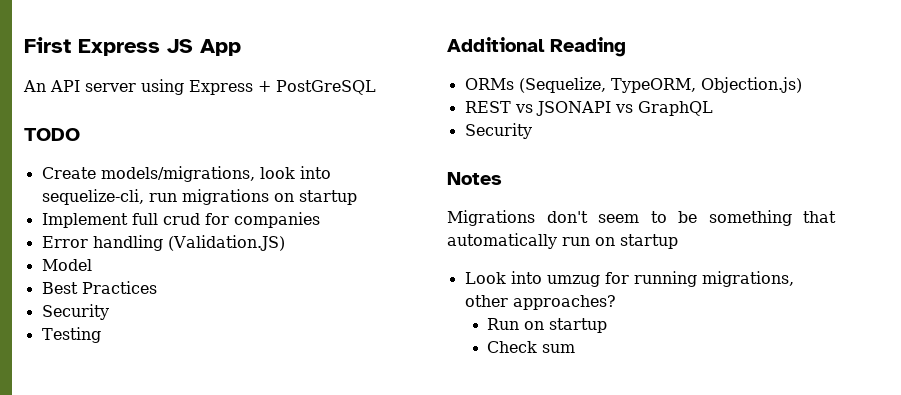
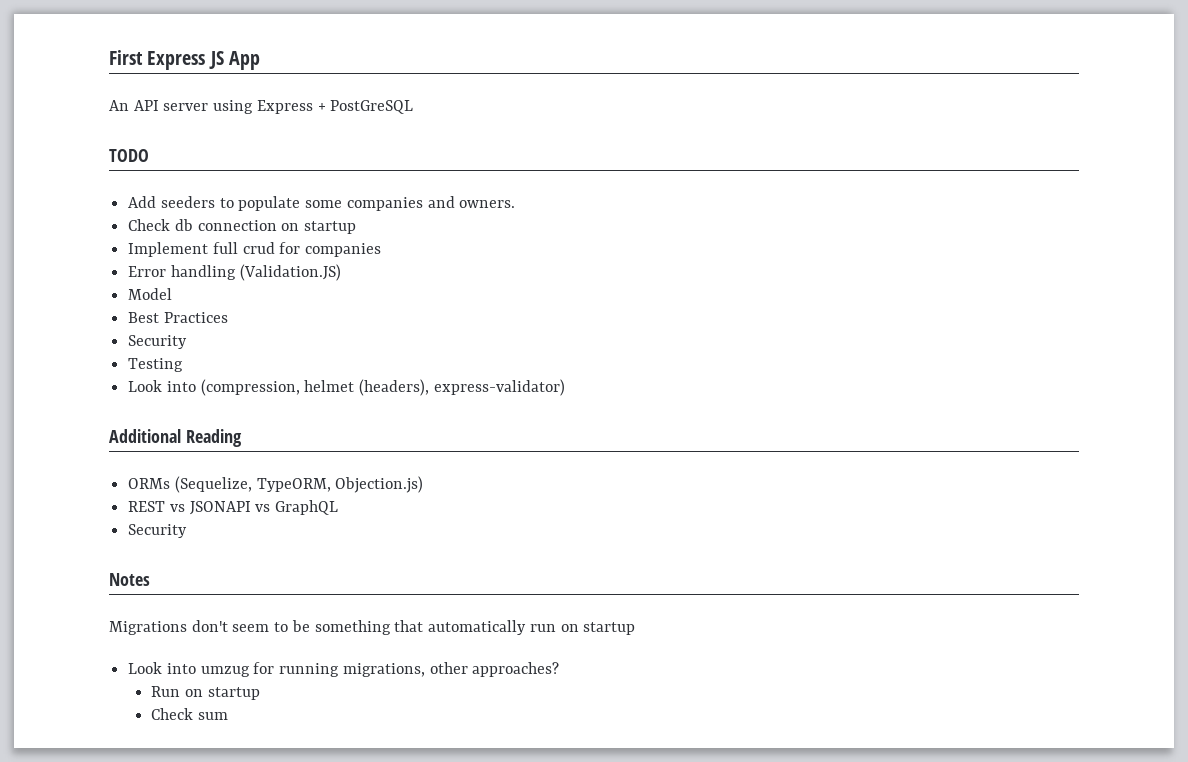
[41,166,331,182] [41,189,269,205] Create models/migrations, look into sequelize-cli, run migrations -> [128,196,516,211] [128,219,277,231] Add seeders to populate some companies and owners. // Check db connection
(101, 335) none -> [128,379,565,396] // Look into (compression, helmet (headers), express-validator)

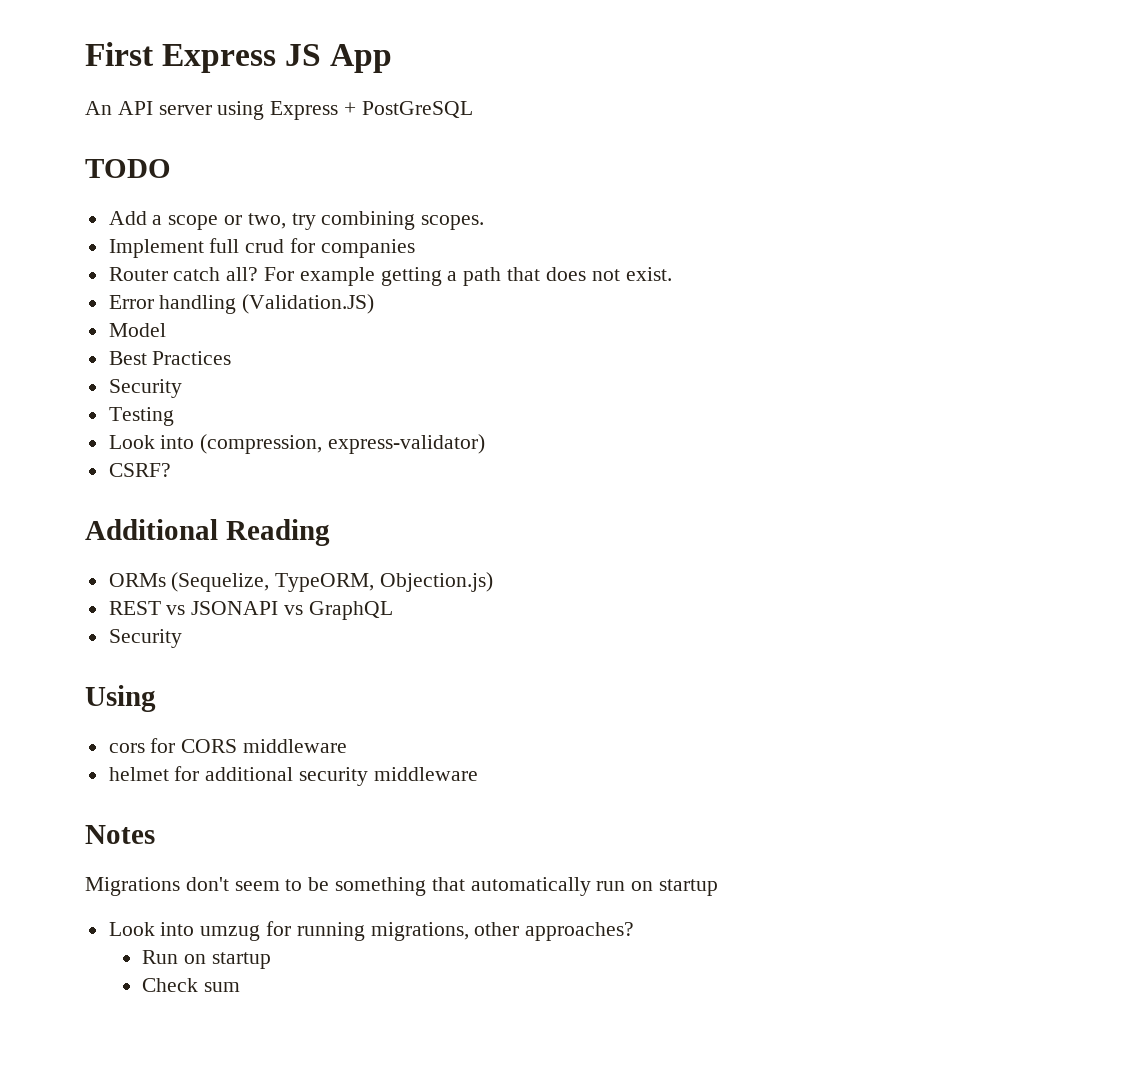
[160,196,516,211] [128,219,357,234] seeders to populate some companies and owners. // Check db connection on startup -> [152,211,485,230] a scope or two, try combining scopes.
(382, 250) none -> [108,267,672,286] // Router catch all? For example getting a path that does not exist.
[304,379,430,396] helmet (headers), -> (323, 444) none
(565, 387) none -> [108,463,171,477] // CSRF?
(188, 531) none -> [85,685,156,712] [108,738,348,753] [108,766,478,786] // Using // cors for CORS middleware // helmet for additional security middleware

